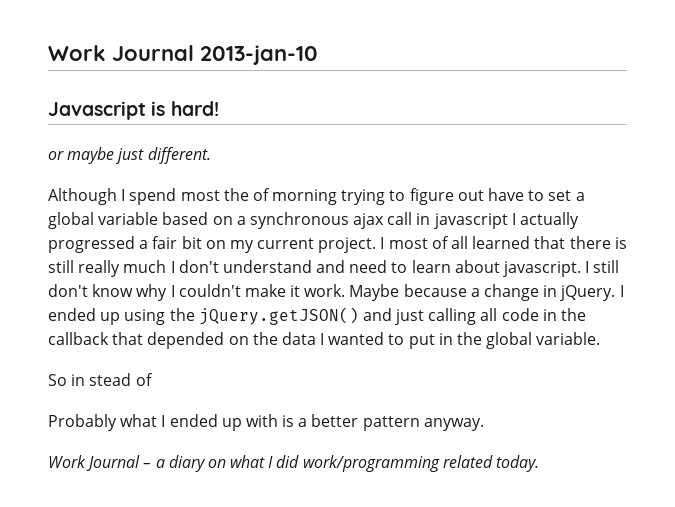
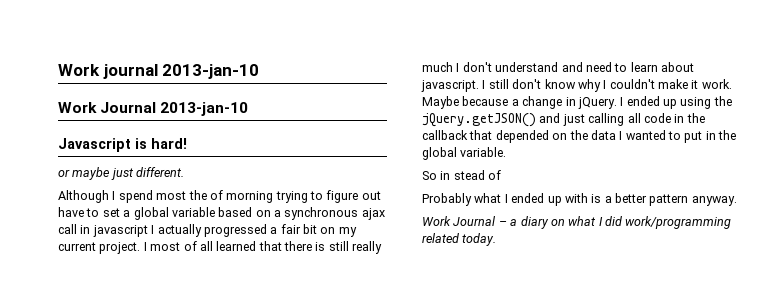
[48,45,106,61] Work -> [58,64,260,79] [58,102,97,113] Work journal 2013-jan-10 // Work

